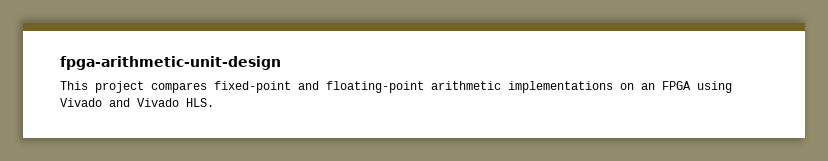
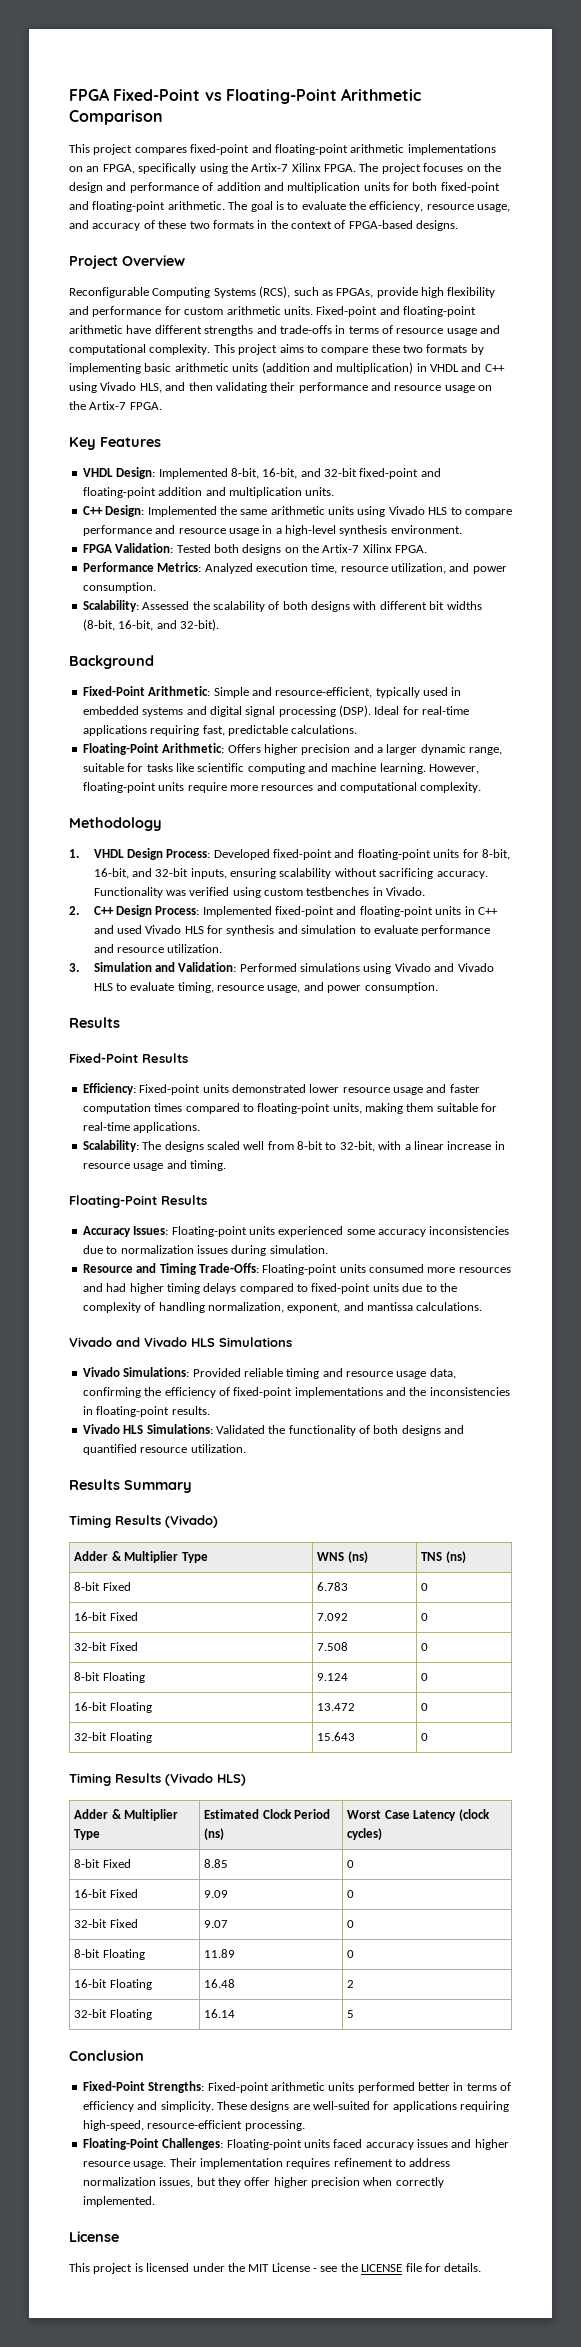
[60,56,281,70] fpga-arithmetic-unit-design -> [69,88,422,104] [69,110,163,125] FPGA Fixed-Point vs Floating-Point Arithmetic Comparison
[662,81,732,93] [60,98,214,107] FPGA using Vivado and Vivado HLS. -> [102,163,501,174] [69,182,500,193] [69,201,511,212] [69,220,459,231] [69,255,185,269] [69,286,496,298] [69,306,476,317] [69,325,501,336] [69,344,484,355] [69,362,505,374] [69,382,493,393] [69,401,162,410] [69,437,161,450] [82,467,441,479] [82,487,335,498] [82,505,512,517] [82,525,462,536] [82,543,428,555] [82,562,507,574] [82,582,156,593] [82,600,482,612] [82,619,219,631] [69,655,154,669] [82,686,462,698] [82,705,470,717] [82,725,358,736] [82,743,503,755] [82,763,480,774] [82,782,482,793] [69,817,162,831] [69,848,510,860] [93,868,488,879] [93,887,426,898] [69,905,498,917] [93,925,491,936] [93,944,223,953] [69,962,494,974] [93,982,438,993] [69,1017,120,1028] [69,1053,188,1063] [82,1083,480,1095] [82,1103,498,1114] [82,1122,201,1133] [82,1140,505,1152] [82,1160,226,1171] [69,1195,207,1208] [82,1226,510,1237] [82,1245,328,1256] [82,1263,511,1275] [82,1283,457,1294] [82,1302,483,1313] [69,1337,292,1347] [82,1367,456,1379] [82,1387,510,1398] [82,1406,210,1417] [82,1424,465,1436] [82,1444,246,1455] [69,1479,192,1493] [69,1515,218,1528] [74,1551,208,1563] [317,1551,368,1563] [421,1551,466,1563] [74,1582,131,1591] [317,1582,349,1591] [421,1583,429,1591] [74,1612,138,1621] [317,1613,349,1621] [421,1613,429,1621] [74,1642,138,1651] [317,1642,349,1651] [421,1643,429,1651] [74,1672,145,1683] [317,1673,349,1681] [421,1673,429,1681] [74,1702,152,1713] [317,1703,356,1711] [421,1703,429,1711] [74,1732,152,1743] [317,1732,356,1741] [421,1733,429,1741] [69,1773,246,1786] [74,1809,179,1821] [74,1829,101,1840] [204,1809,331,1819] [204,1828,225,1840] [347,1809,490,1821] [347,1828,383,1840] [74,1859,131,1868] [204,1859,229,1868] [347,1860,355,1868] [74,1889,138,1898] [204,1890,229,1898] [347,1890,355,1898] [74,1919,138,1928] [204,1920,229,1928] [347,1920,355,1928] [74,1949,145,1960] [204,1949,236,1958] [347,1950,355,1958] [74,1979,152,1990] [204,1979,236,1988] [347,1980,355,1988] [74,2009,152,2020] [204,2009,236,2018] [347,2010,355,2018] [69,2050,144,2061] [82,2081,512,2093] [82,2101,510,2112] [82,2120,305,2131] [82,2138,509,2150] [82,2158,451,2169] [82,2177,444,2188] [82,2196,155,2207] [69,2231,119,2242] [69,2263,482,2274] FPGA, specifically using the Artix-7 Xilinx FPGA. The project focuses on the design and performance of addition and multiplication units for both fixed-point and floating-point arithmetic. The goal is to evaluate the efficiency, resource usage, and accuracy of these two formats in the context of FPGA-based designs. // Project Overview // Reconfigurable Computing Systems (RCS), such as FPGAs, provide high flexibility and performance for custom arithmetic units. Fixed-point and floating-point arithmetic have different strengths and trade-offs in terms of resource usage and computational complexity. This project aims to compare these two formats by implementing basic arithmetic units (addition and multiplication) in VHDL and C++ using Vivado HLS, and then validating their performance and resource usage on the Artix-7 FPGA. // Key Features // VHDL Design: Implemented 8-bit, 16-bit, and 32-bit fixed-point and floating-point addition and multiplication units. // C++ Design: Implemented the same arithmetic units using Vivado HLS to compare performance and resource usage in a high-level synthesis environment. // FPGA Validation: Tested both designs on the Artix-7 Xilinx FPGA. // Performance Metrics: Analyzed execution time, resource utilization, and power consumption. // Scalability: Assessed the scalability of both designs with different bit widths (8-bit, 16-bit, and 32-bit). // Background // Fixed-Point Arithmetic: Simple and resource-efficient, typically used in embedded systems and digital signal processing (DSP). Ideal for real-time applications requiring fast, predictable calculations. // Floating-Point Arithmetic: Offers higher precision and a larger dynamic range, suitable for tasks like scientific computing and machine learning. However, floating-point units require more resources and computational complexity. // Methodology // 1. VHDL Design Process: Developed fixed-point and floating-point units for 8-bit, 16-bit, and 32-bit inputs, ensuring scalability without sacrificing accuracy. Functionality was verified using custom testbenches in Vivado. // 2. C++ Design Process: Implemented fixed-point and floating-point units in C++ and used Vivado HLS for synthesis and simulation to evaluate performance and resource utilization. // 3. Simulation and Validation: Performed simulations using Vivado and Vivado HLS to evaluate timing, resource usage, and power consumption. // Results // Fixed-Point Results // Efficiency: Fixed-point units demonstrated lower resource usage and faster computation times compared to floating-point units, making them suitable for real-time applications. // Scalability: The designs scaled well from 8-bit to 32-bit, with a linear increase in resource usage and timing. // Floating-Point Results // Accuracy Issues: Floating-point units experienced some accuracy inconsistencies due to normalization issues during simulation. // Resource and Timing Trade-Offs: Floating-point units consumed more resources and had higher timing delays compared to fixed-point units due to the complexity of handling normalization, exponent, and mantissa calculations. // Vivado and Vivado HLS Simulations // Vivado Simulations: Provided reliable timing and resource usage data, confirming the efficiency of fixed-point implementations and the inconsistencies in floating-point results. // Vivado HLS Simulations: Validated the functionality of both designs and quantified resource utilization. // Results Summary // Timing Results (Vivado) // Adder & Multiplier Type | WNS (ns) | TNS (ns) // 8-bit Fixed | 6.783 | 0 // 16-bit Fixed | 7.092 | 0 // 32-bit Fixed | 7.508 | 0 // 8-bit Floating | 9.124 | 0 // 16-bit Floating | 13.472 | 0 // 32-bit Floating | 15.643 | 0 // Timing Results (Vivado HLS) // Adder & Multiplier Type | Estimated Clock Period (ns) | Worst Case Latency (clock cycles) // 8-bit Fixed | 8.85 | 0 // 16-bit Fixed | 9.09 | 0 // 32-bit Fixed | 9.07 | 0 // 8-bit Floating | 11.89 | 0 // 16-bit Floating | 16.48 | 2 // 32-bit Floating | 16.14 | 5 // Conclusion // Fixed-Point Strengths: Fixed-point arithmetic units performed better in terms of efficiency and simplicity. These designs are well-suited for applications requiring high-speed, resource-efficient processing. // Floating-Point Challenges: Floating-point units faced accuracy issues and higher resource usage. Their implementation requires refinement to address normalization issues, but they offer higher precision when correctly implemented. // License // This project is licensed under the MIT License - see the LICENSE file for details.

